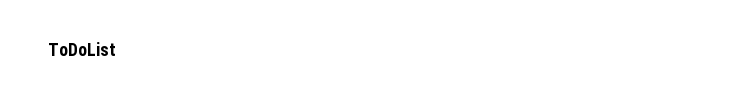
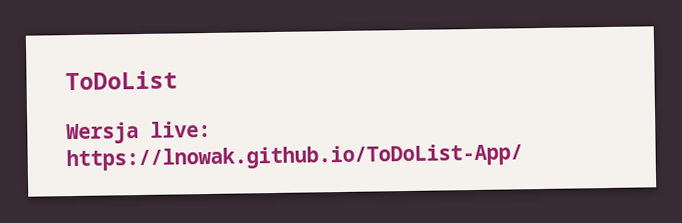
(116, 49) none -> [66,120,211,145] [66,143,523,172] // Wersja live: https://lnowak.github.io/ToDoList-App/

